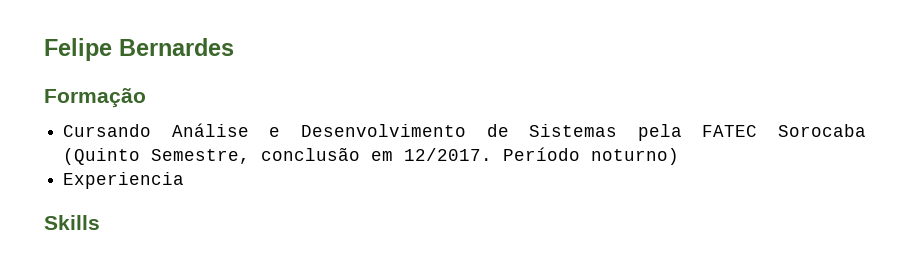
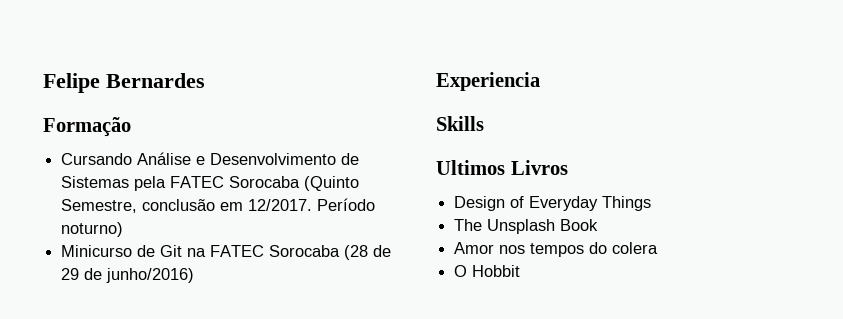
[63,172,185,189] [44,215,100,230] Experiencia // Skills -> [61,245,392,260] [61,268,195,283] [436,72,540,91] [436,116,484,131] [436,160,568,175] [454,196,652,211] [454,219,599,234] [454,242,659,257] [454,265,521,277] Minicurso de Git na FATEC Sorocaba (28 de 29 de junho/2016) // Experiencia // Skills // Ultimos Livros // Design of Everyday Things // The Unsplash Book // Amor nos tempos do colera // O Hobbit

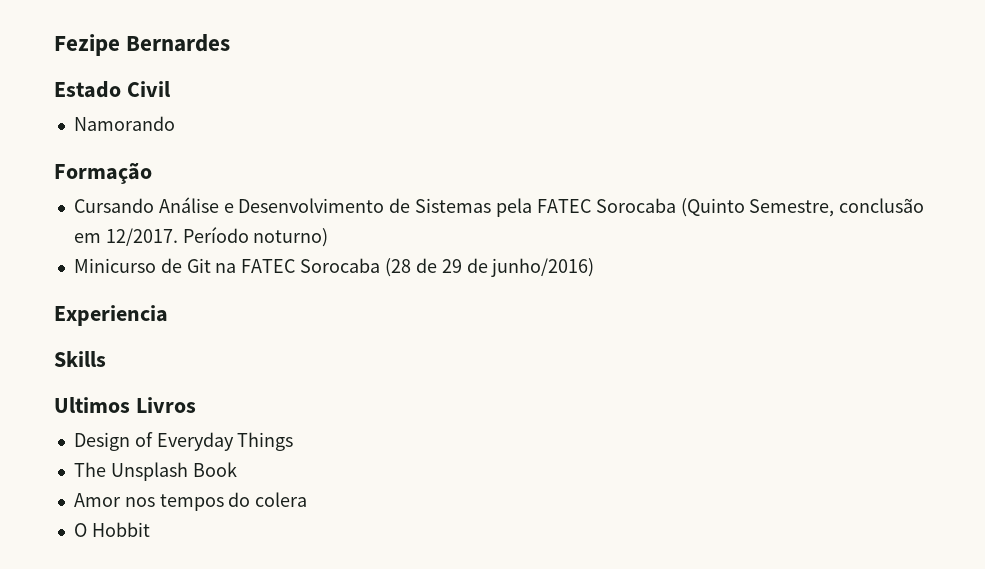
[43,73,100,93] Felipe -> [54,34,120,56] Fezipe
(205, 80) none -> [54,81,171,98] [73,116,175,131] // Estado Civil // Namorando

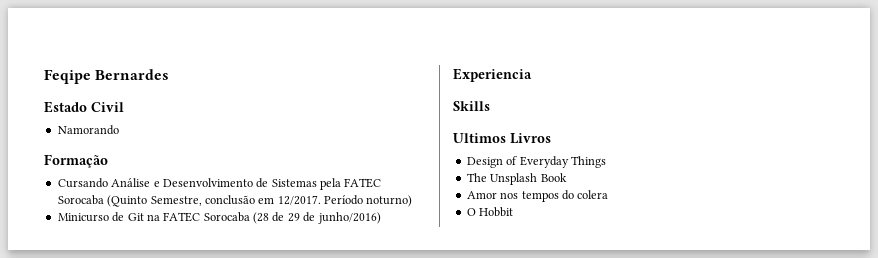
[54,34,120,56] Fezipe -> [44,69,91,84] Feqipe

